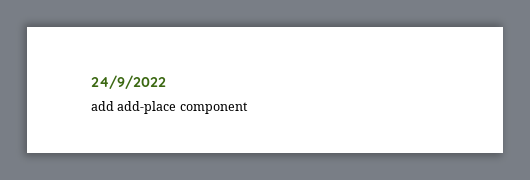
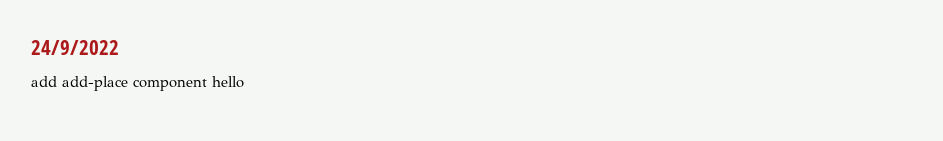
(248, 108) none -> [212,76,244,88] hello

